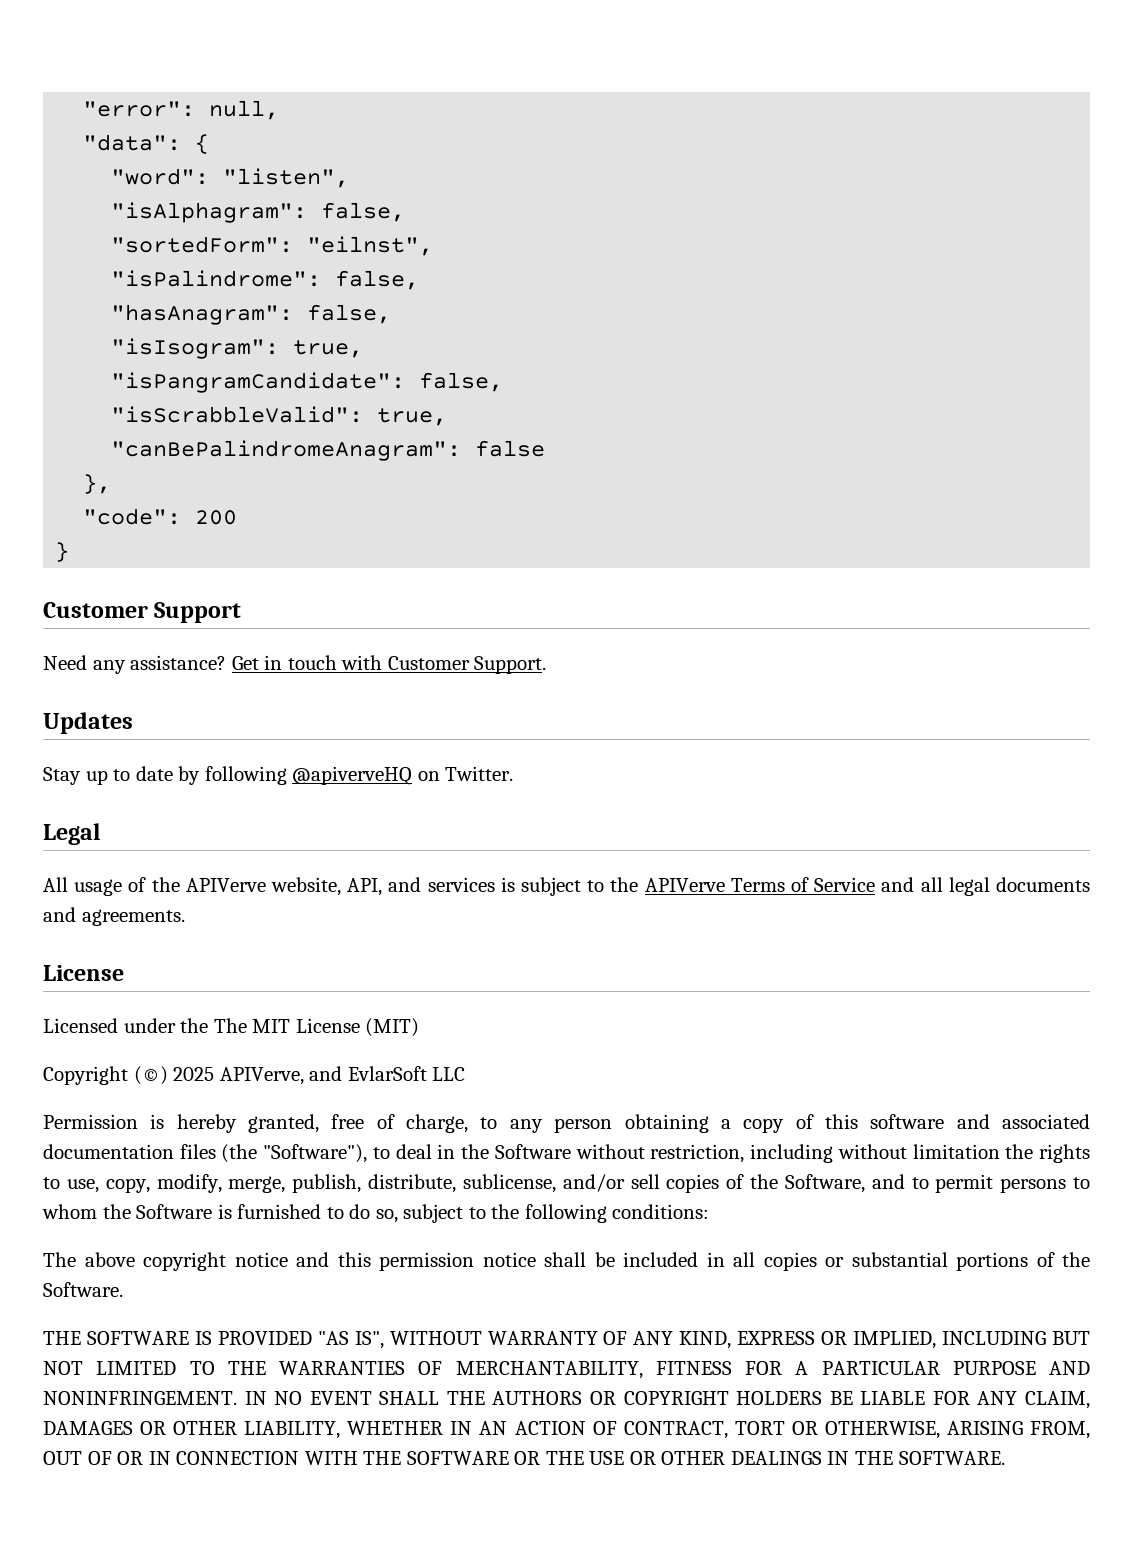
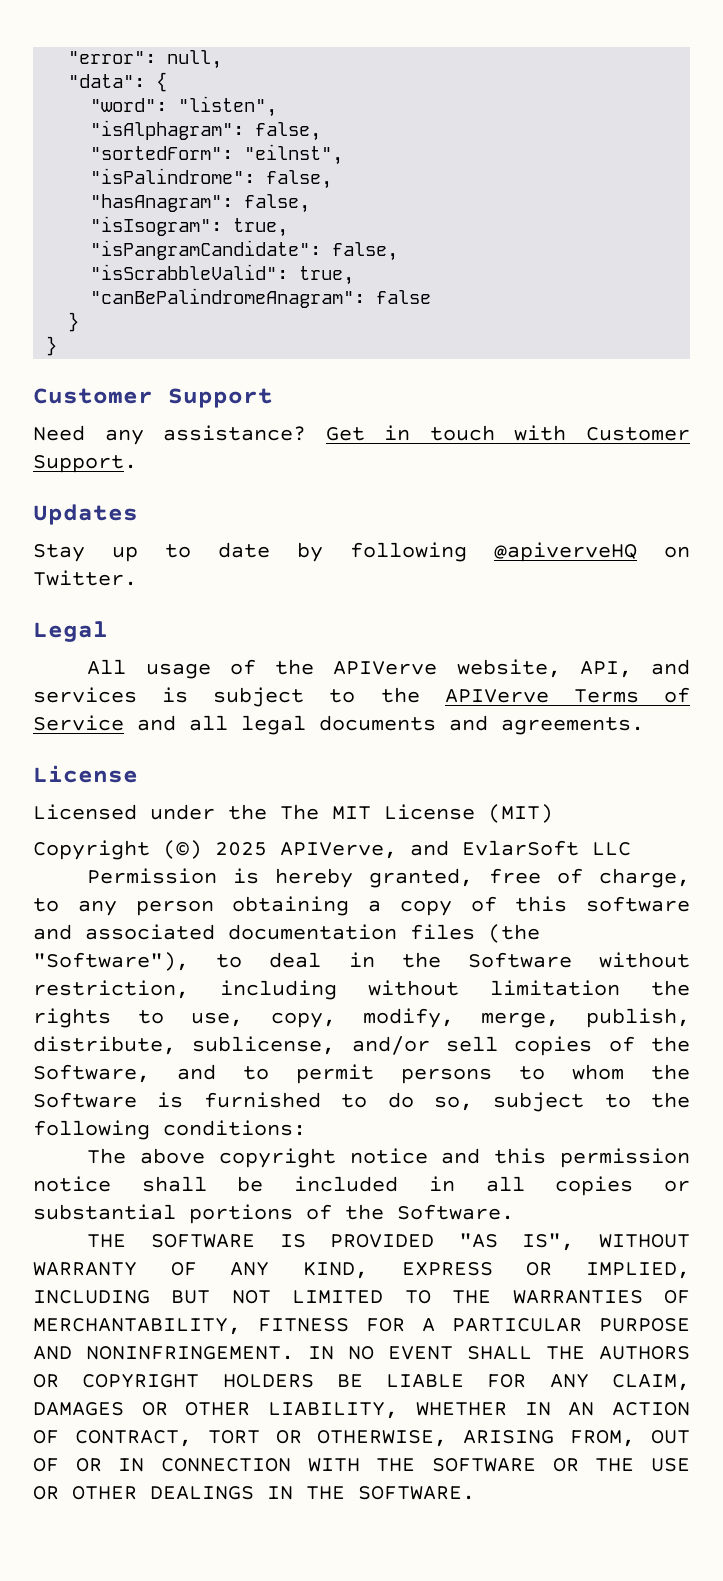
[83,474,112,494] [83,508,238,525] }, // "code": 200 -> [68,312,80,332] }

